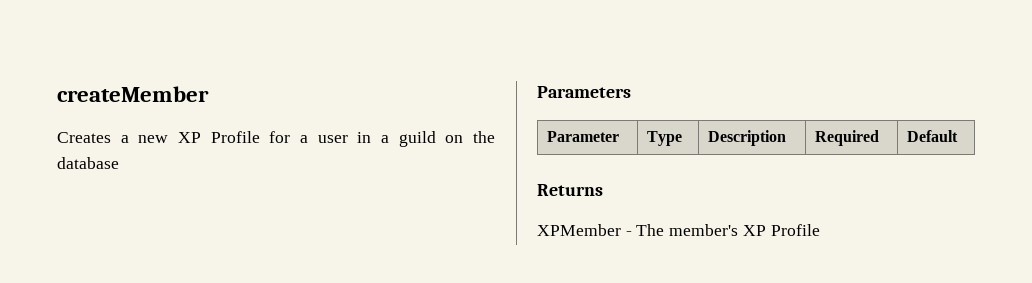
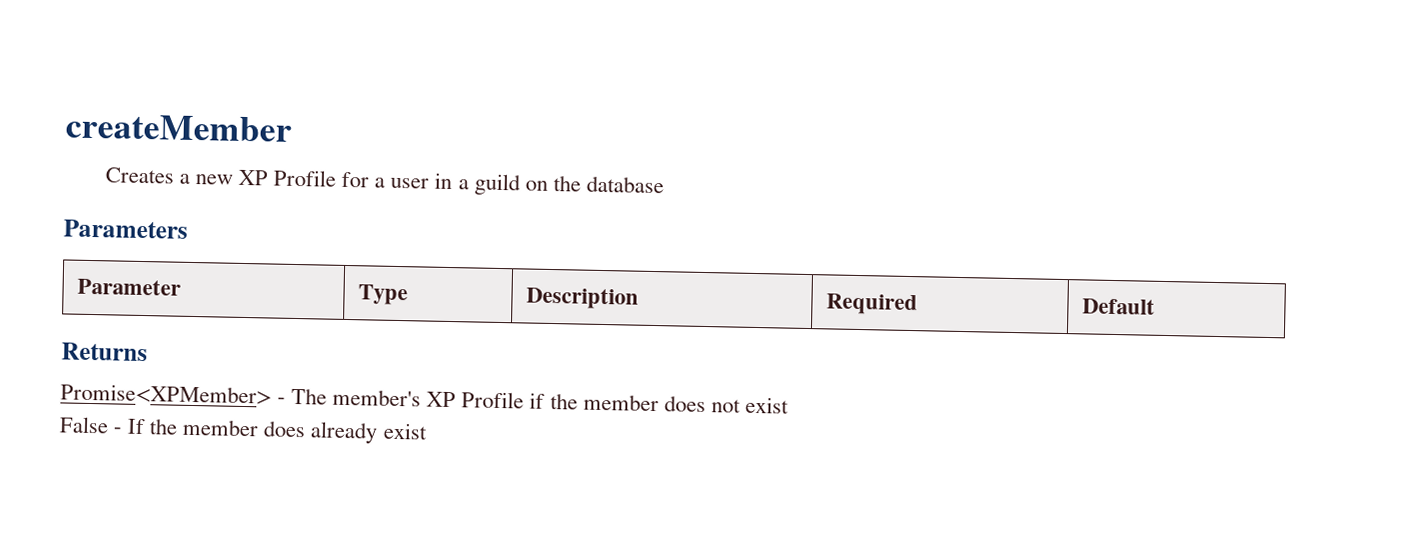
[537,224,621,236] XPMember -> [60,383,272,405] Promise<XPMember>
(820, 230) none -> [529,392,789,414] [59,416,428,444] if the member does not exist // False - If the member does already exist

